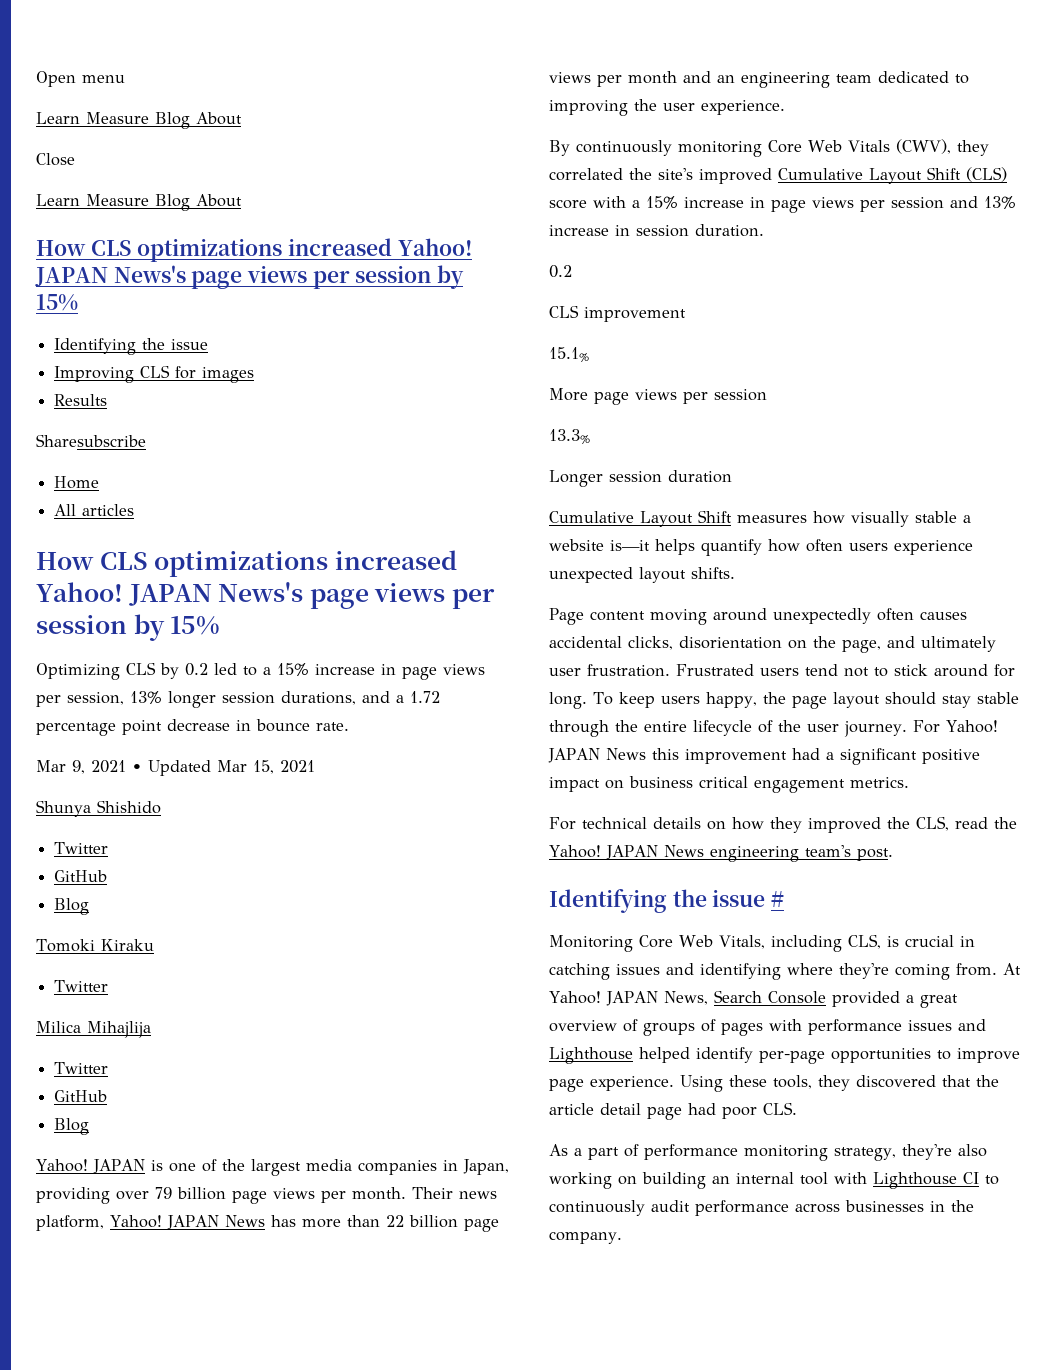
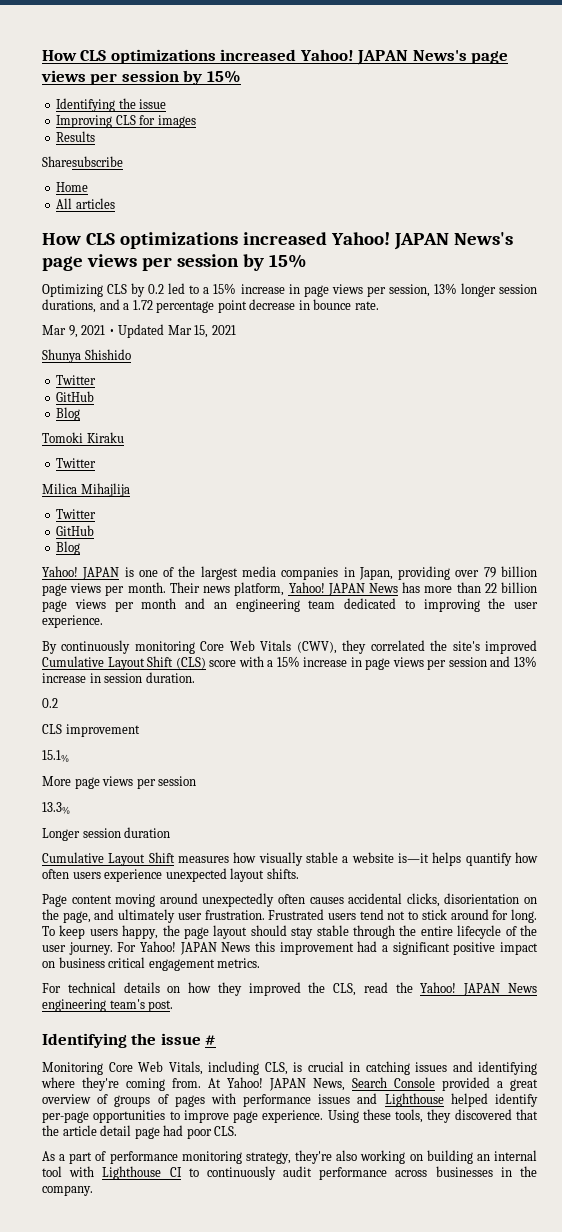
[36,71,125,87] [36,112,242,129] [36,153,75,166] [36,194,242,211] Open menu // Learn Measure Blog About // Close // Learn Measure Blog About // -> (42, 55) none

